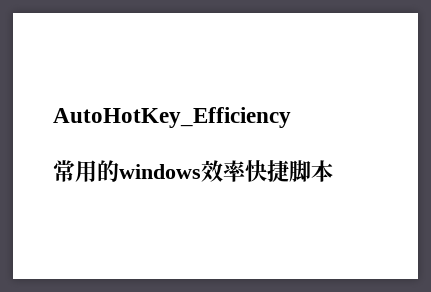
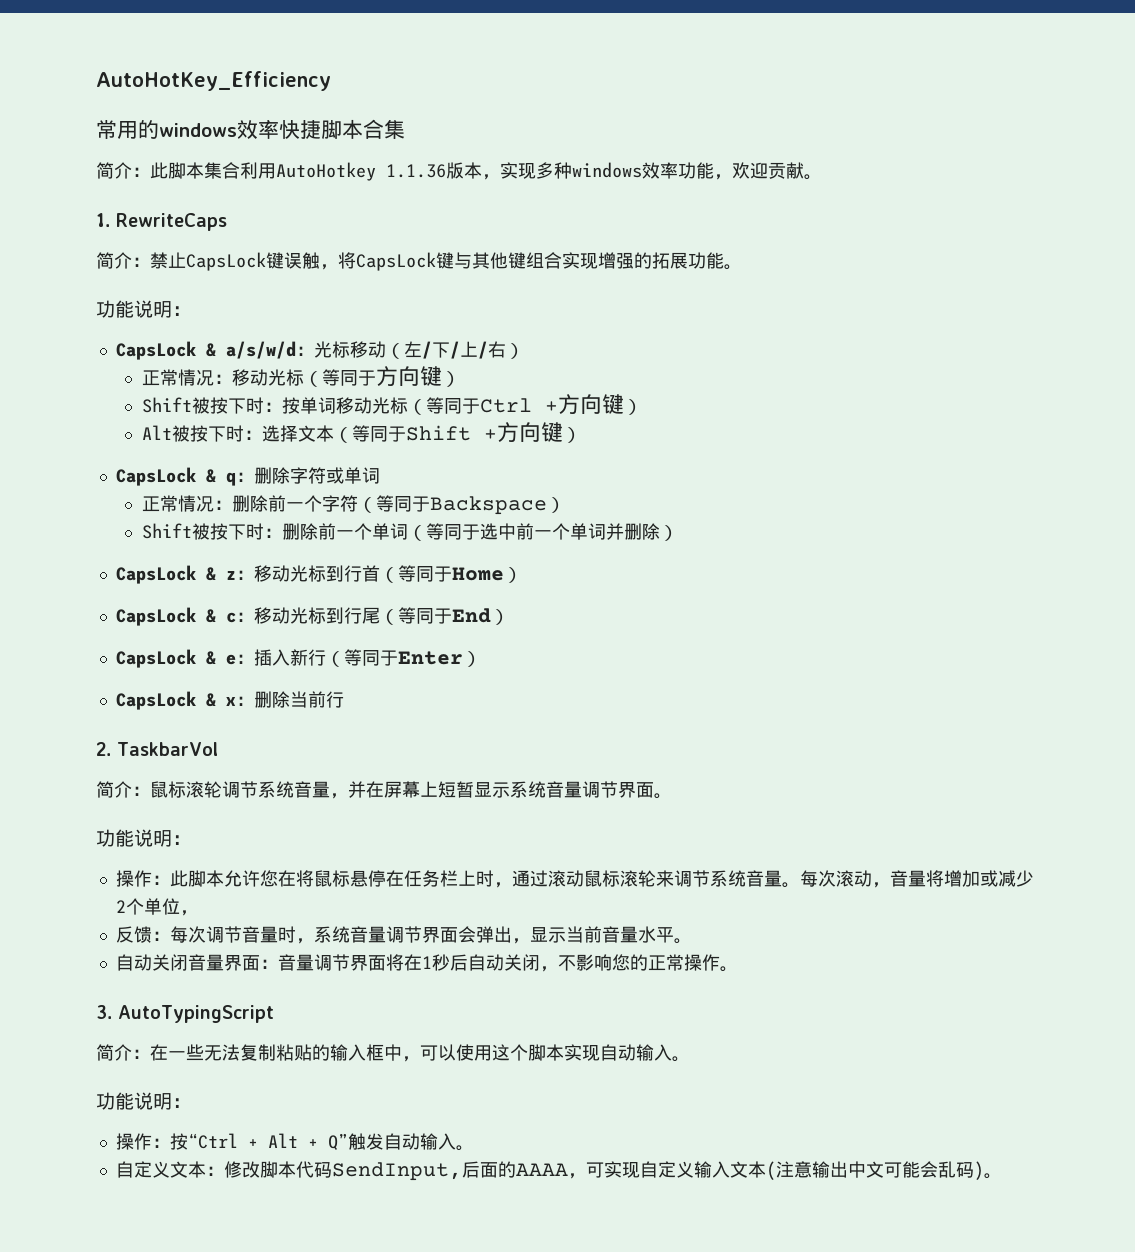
(333, 171) none -> [363,119,405,139] [96,162,822,181] [96,213,227,231] [96,252,742,271] [96,300,191,318] [115,341,524,360] [141,366,460,387] [141,394,642,415] [141,422,581,443] [115,467,380,486] [141,495,565,515] [141,523,678,541] [115,565,522,584] [115,607,509,626] [115,649,481,668] [115,691,344,710] [96,742,218,756] [96,781,672,799] [96,829,191,847] [115,870,1034,888] [115,898,198,916] [115,926,692,944] [115,954,738,972] [96,1005,274,1023] [96,1044,690,1062] [96,1092,191,1110] [115,1133,474,1151] [115,1161,1002,1181] 合集 // 简介：此脚本集合利用AutoHotkey 1.1.36版本，实现多种windows效率功能，欢迎贡献。 // 1. RewriteCaps // 简介：禁止CapsLock键误触，将CapsLock键与其他键组合实现增强的拓展功能。 // 功能说明： // CapsLock & a/s/w/d：光标移动（左/下/上/右） // 正常情况：移动光标（等同于方向键） // Shift被按下时：按单词移动光标（等同于Ctrl +方向键） // Alt被按下时：选择文本（等同于Shift +方向键） // CapsLock & q：删除字符或单词 // 正常情况：删除前一个字符（等同于Backspace） // Shift被按下时：删除前一个单词（等同于选中前一个单词并删除） // CapsLock & z：移动光标到行首（等同于Home） // CapsLock & c：移动光标到行尾（等同于End） // CapsLock & e：插入新行（等同于Enter） // CapsLock & x：删除当前行 // 2. TaskbarVol // 简介：鼠标滚轮调节系统音量，并在屏幕上短暂显示系统音量调节界面。 // 功能说明： // 操作：此脚本允许您在将鼠标悬停在任务栏上时，通过滚动鼠标滚轮来调节系统音量。每次滚动，音量将增加或减少2个单位， // 反馈：每次调节音量时，系统音量调节界面会弹出，显示当前音量水平。 // 自动关闭音量界面：音量调节界面将在1秒后自动关闭，不影响您的正常操作。 // 3. AutoTypingScript // 简介：在一些无法复制粘贴的输入框中，可以使用这个脚本实现自动输入。 // 功能说明： // 操作：按“Ctrl + Alt + Q”触发自动输入。 // 自定义文本：修改脚本代码SendInput,后面的AAAA，可实现自定义输入文本(注意输出中文可能会乱码)。

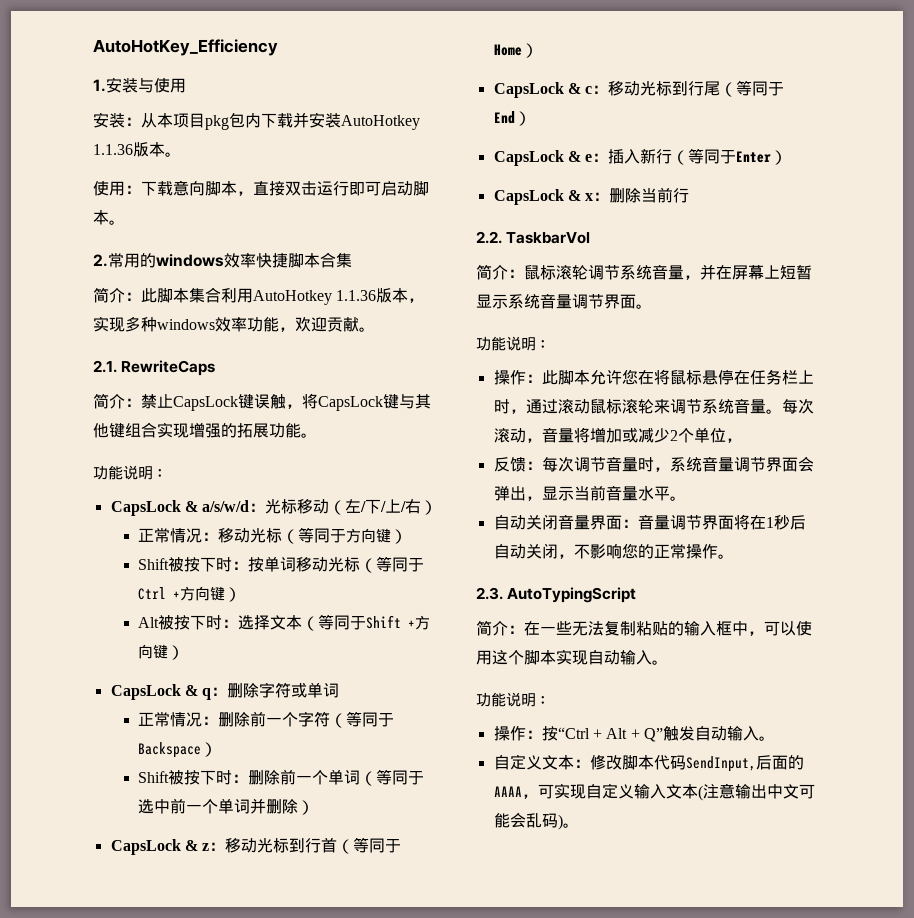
(331, 81) none -> [93,77,186,93] [93,112,420,130] [93,142,181,157] [93,180,429,196] [93,210,125,225] [93,254,108,267] 1.安装与使用 // 安装：从本项目pkg包内下载并安装AutoHotkey 1.1.36版本。 // 使用：下载意向脚本，直接双击运行即可启动脚本。 // 2.
[96,213,110,227] 1. -> [93,360,117,373] 2.1.
[96,742,111,756] 2. -> [476,231,502,244] 2.2.
[96,1005,112,1019] 3. -> [476,587,503,600] 2.3.

